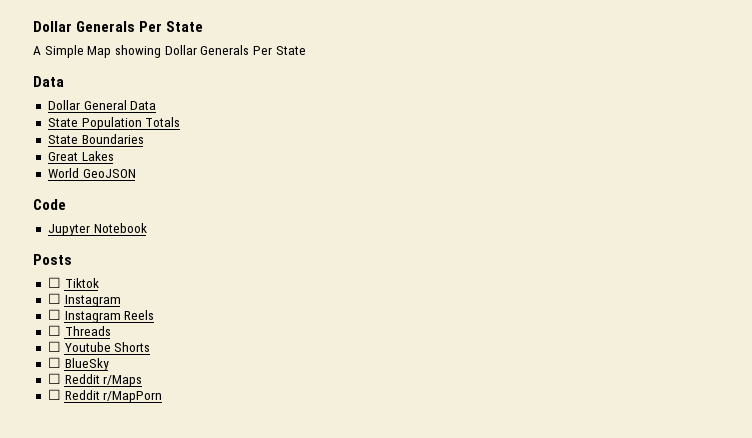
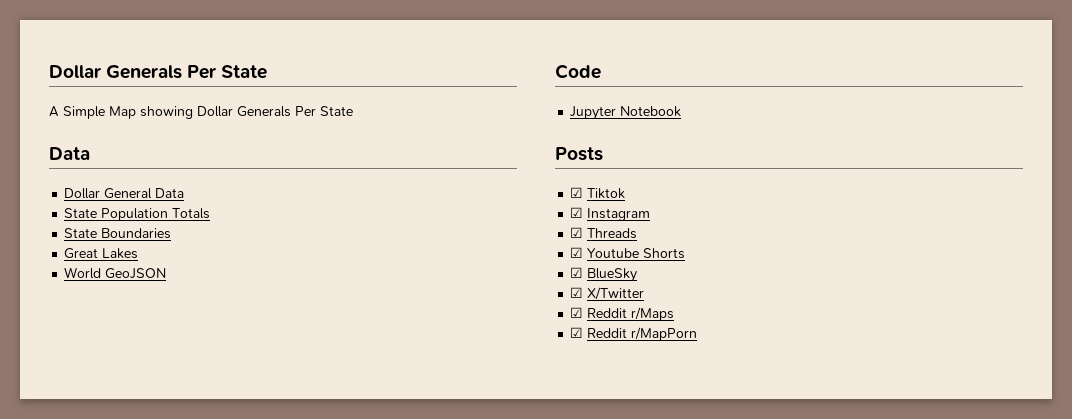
[47,277,61,288] ☐ -> [570,187,584,198] ☑
[47,293,61,304] ☐ -> [570,207,584,218] ☑
[47,309,155,323] [47,325,61,336] ☐ Instagram Reels // ☐ -> [570,227,584,238] ☑
[47,341,61,352] ☐ -> [570,247,584,258] ☑
[47,357,61,368] ☐ -> [570,267,584,278] ☑
[47,373,61,384] ☐ -> [570,287,645,300] [570,307,584,318] ☑ X/Twitter // ☑
[47,389,61,400] ☐ -> [570,327,584,338] ☑

